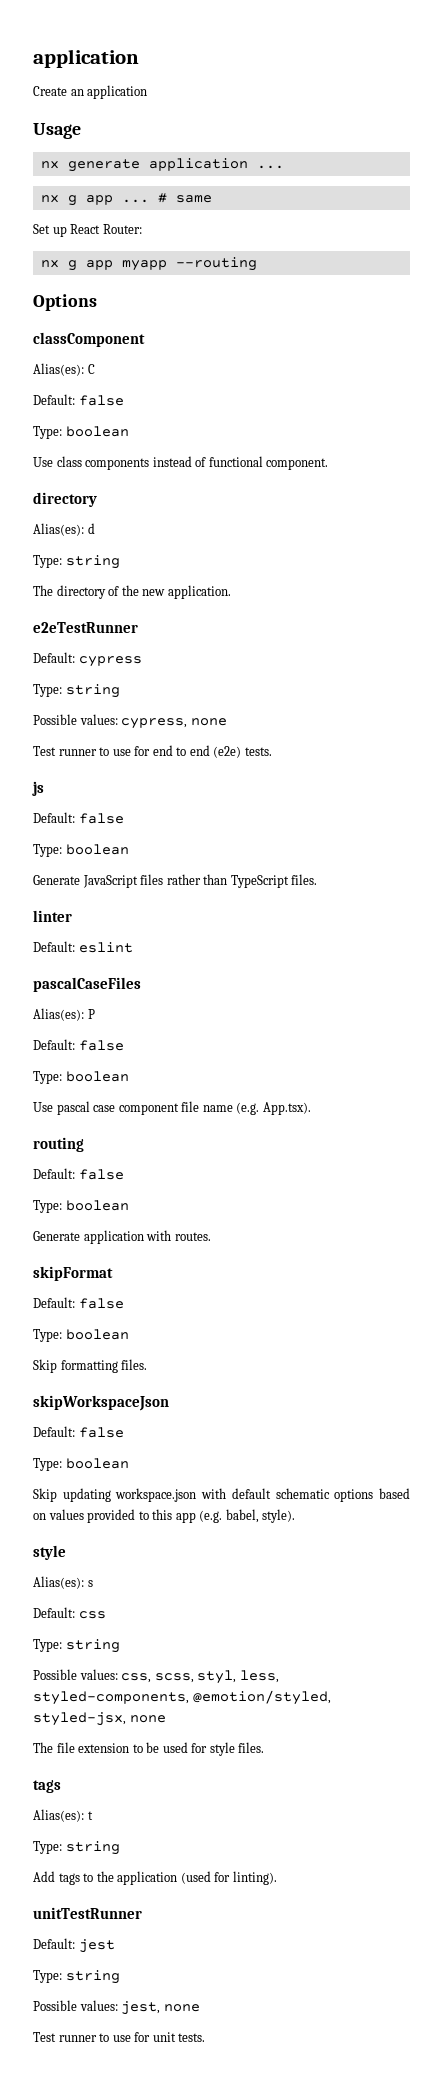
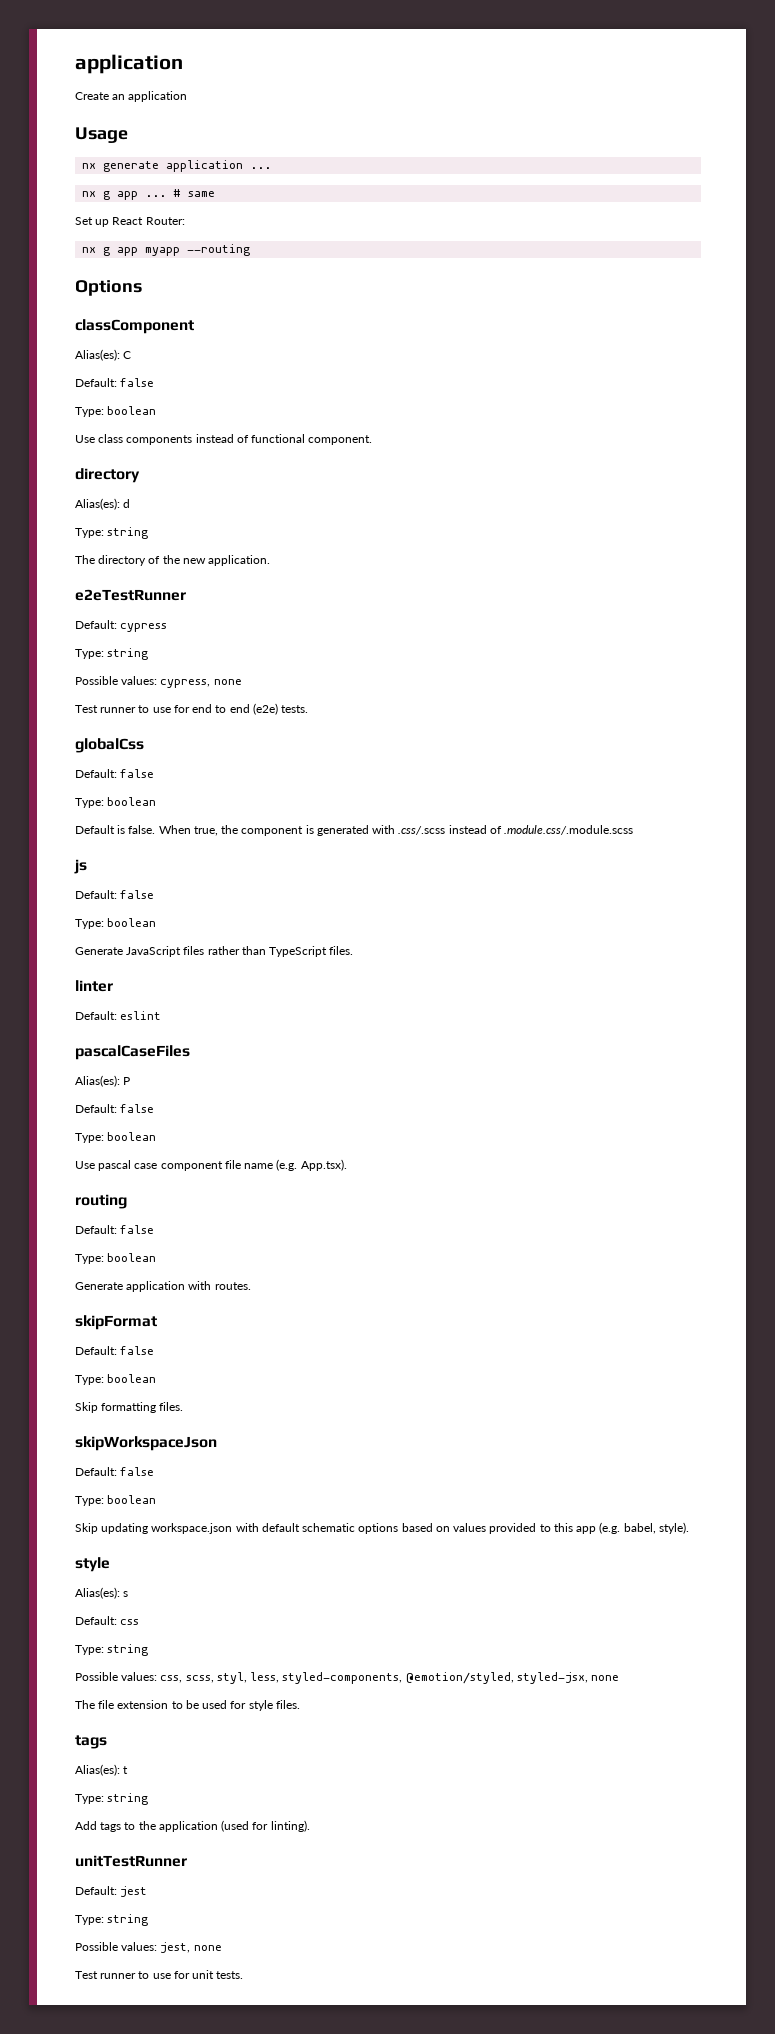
(272, 751) none -> [75,738,144,753] [75,769,155,778] [75,797,157,808] [75,825,634,836] // globalCss // Default: false // Type: boolean // Default is false. When true, the component is generated with .css/.scss instead of .module.css/.module.scss

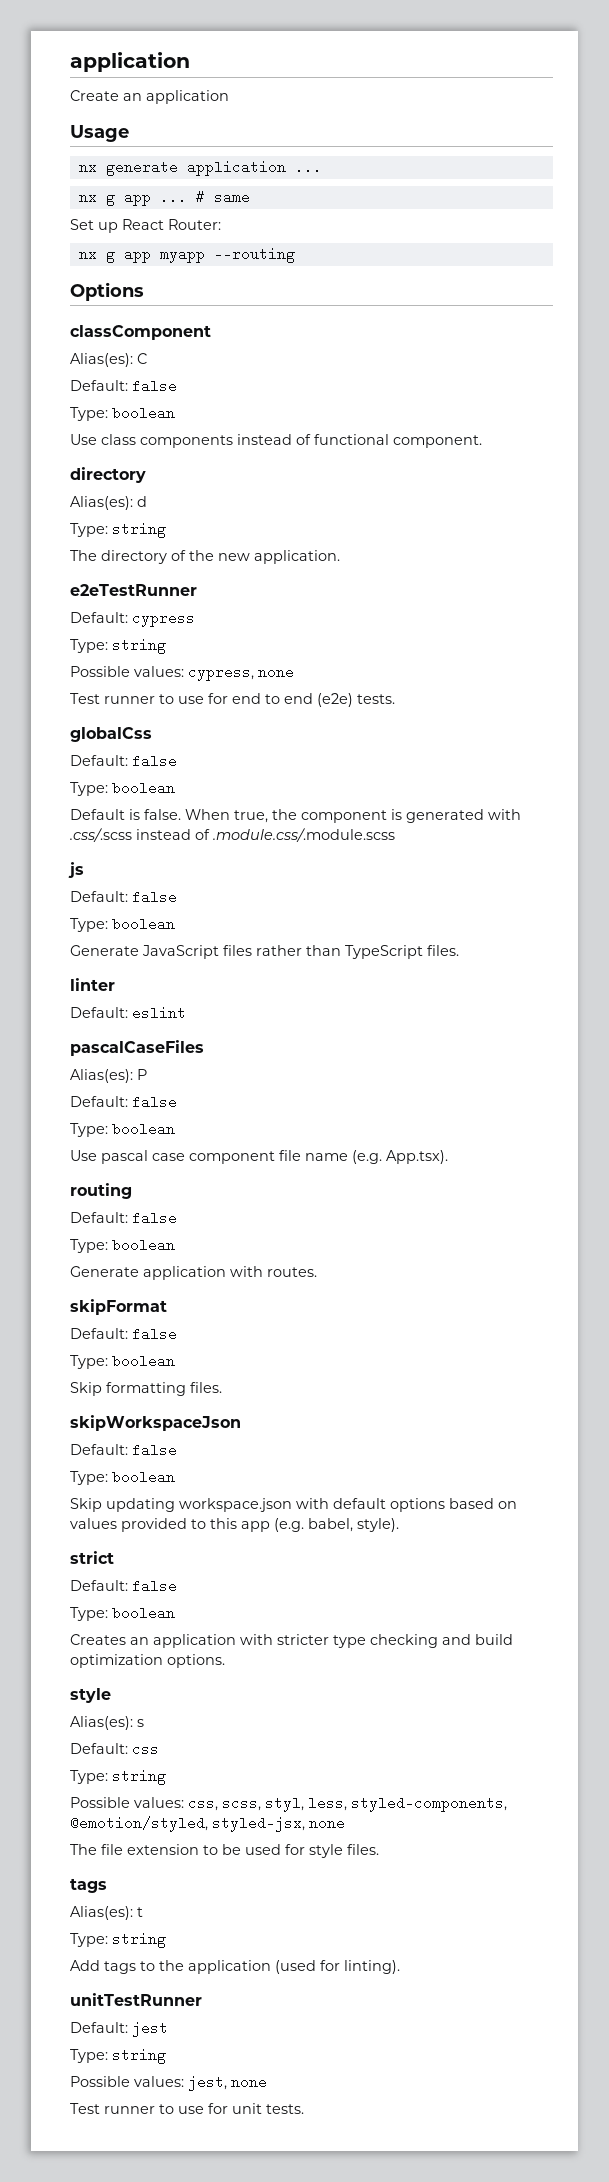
[302,1523,356,1532] schematic -> (386, 1503) none
(689, 1528) none -> [70,1551,114,1564] [70,1579,177,1593] [70,1606,175,1621] [70,1634,513,1648] [70,1654,225,1668] // strict // Default: false // Type: boolean // Creates an application with stricter type checking and build optimization options.

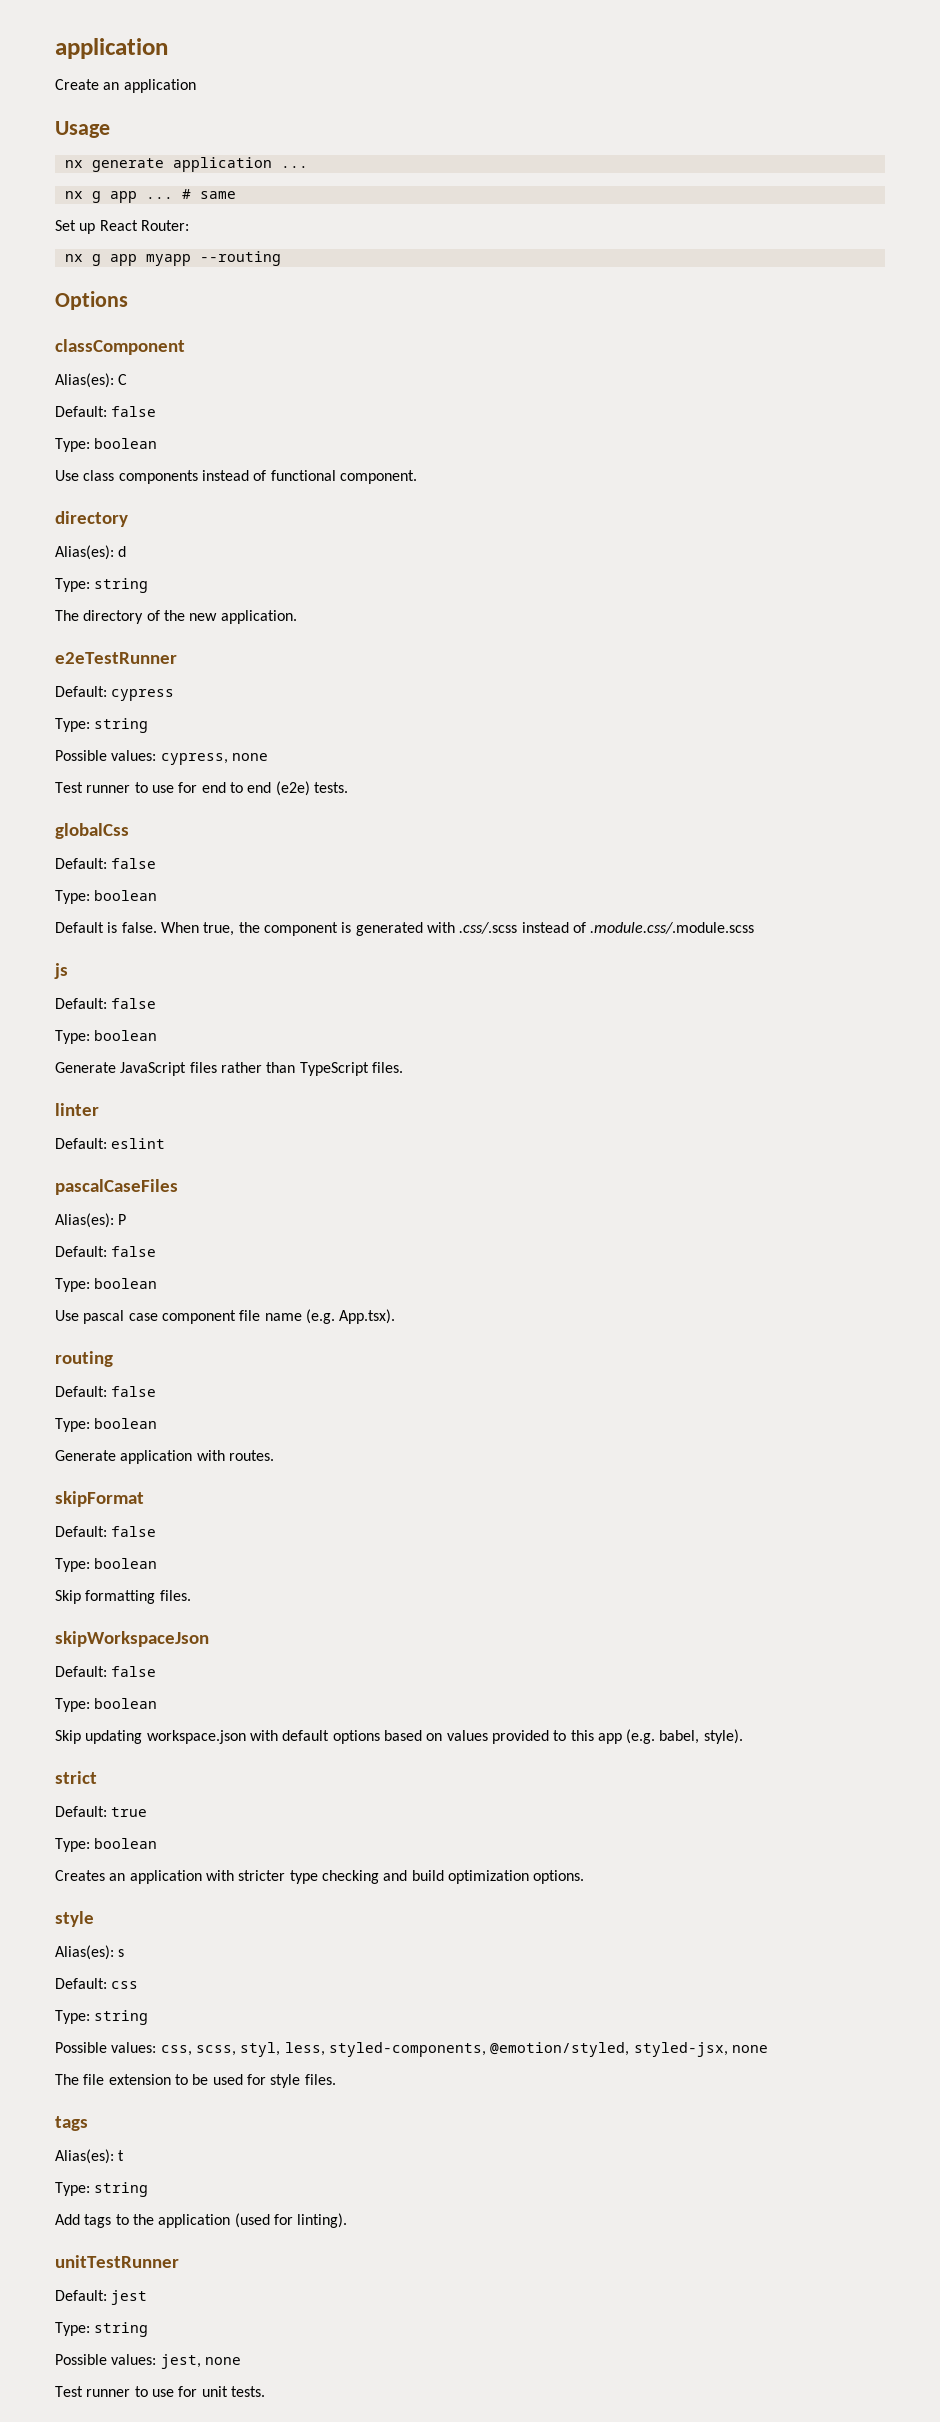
[132,1579,177,1593] false -> [111,1807,148,1817] true

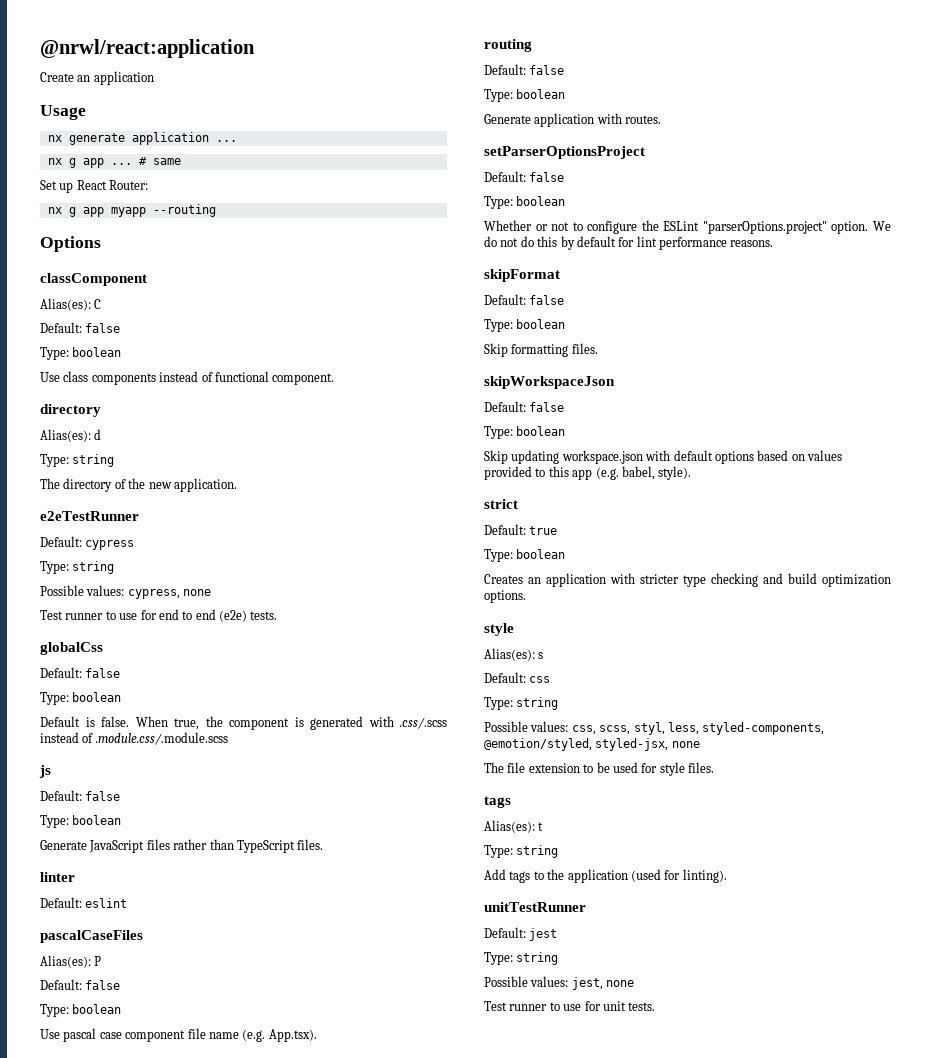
[55,38,168,59] application -> [40,39,255,58] @nrwl/react:application
(274, 1455) none -> [484,146,645,159] [484,171,565,182] [484,196,566,209] [484,220,891,234] [484,236,774,250] // setParserOptionsProject // Default: false // Type: boolean // Whether or not to configure the ESLint "parserOptions.project" option. We do not do this by default for lint performance reasons.

